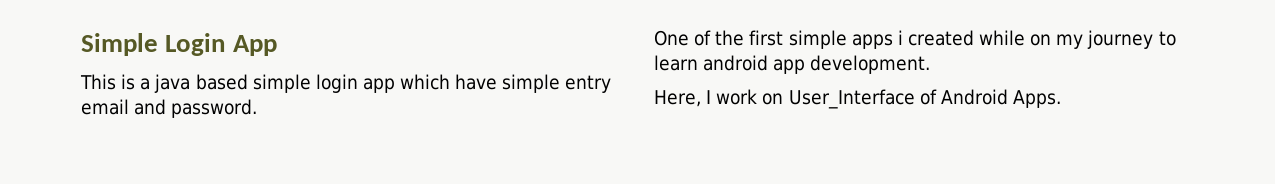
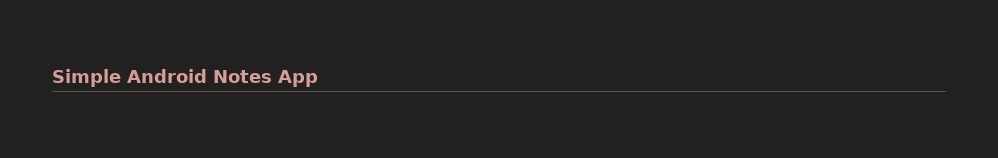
[165,33,226,56] Login -> [127,69,272,83] Android Notes
[80,74,612,93] [81,99,258,118] [654,30,1176,49] [654,55,931,74] [654,89,1061,109] // This is a java based simple login app which have simple entry email and password. // One of the first simple apps i created while on my journey to learn android app development. // Here, I work on User_Interface of Android Apps. -> (318, 78) none

